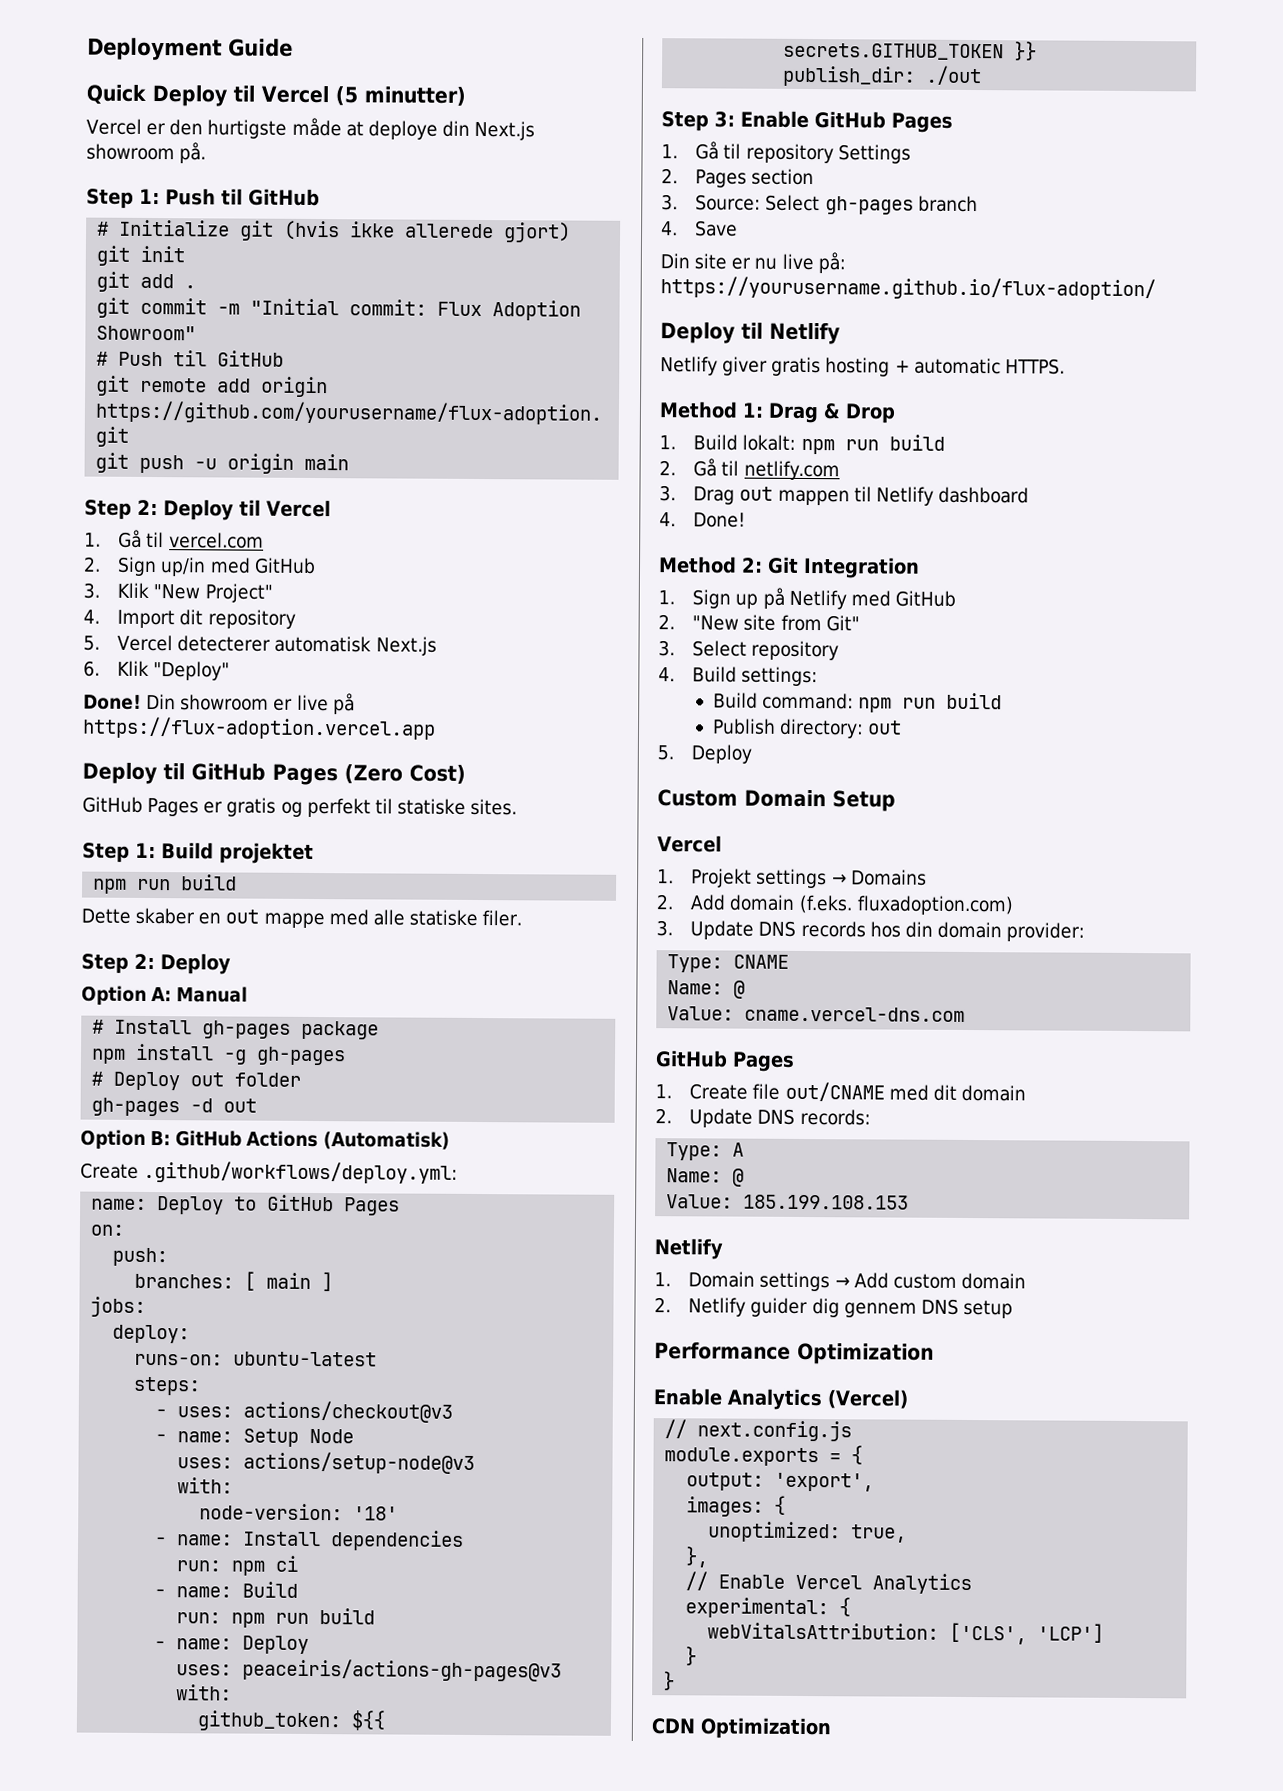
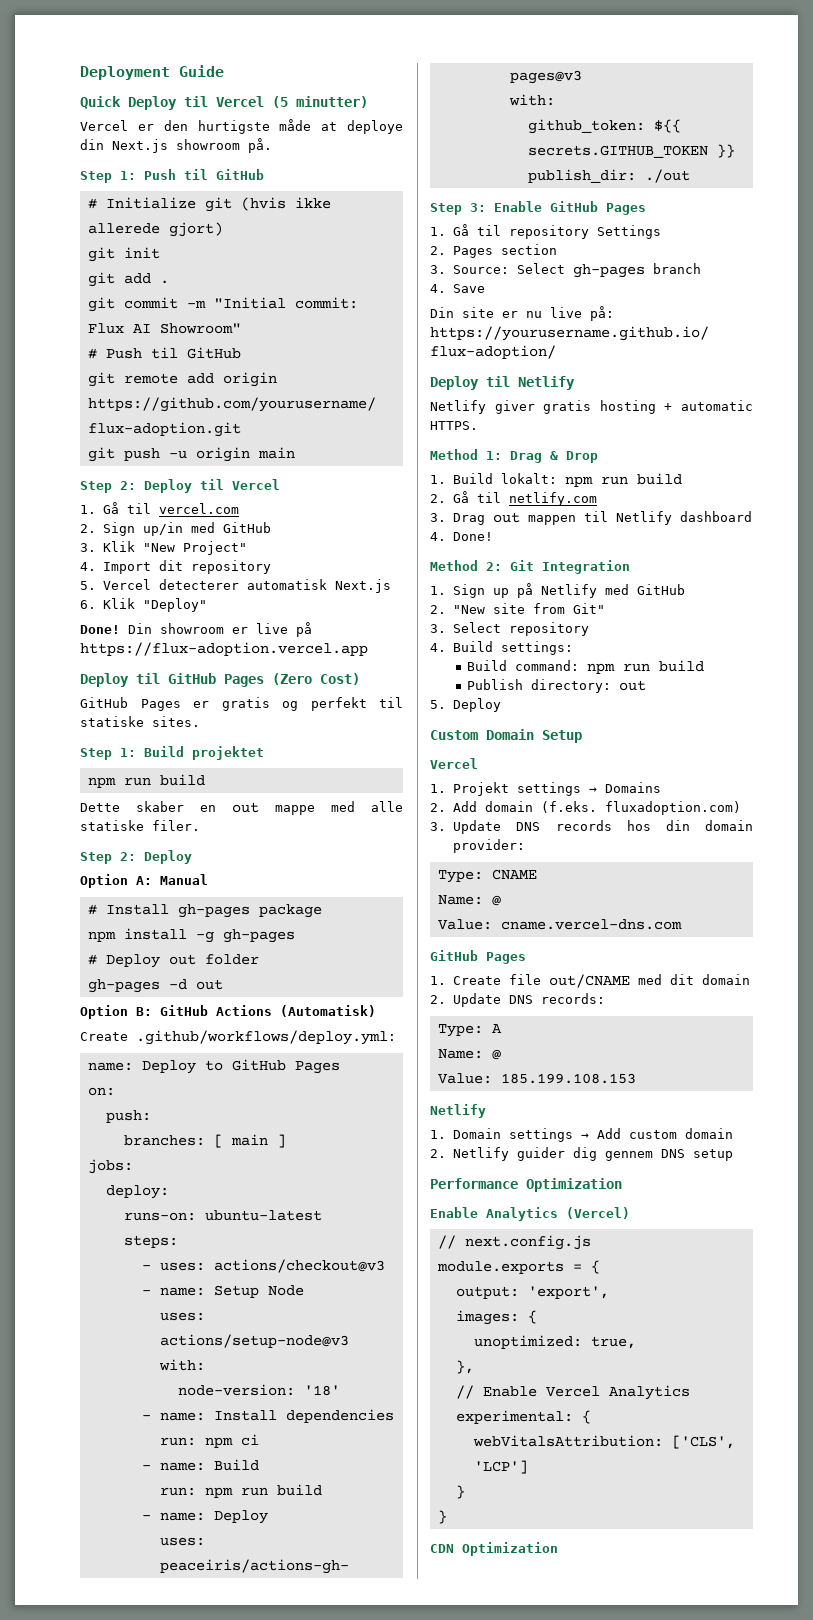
[492,300,582,321] Adoption -> [132,324,151,333] AI

